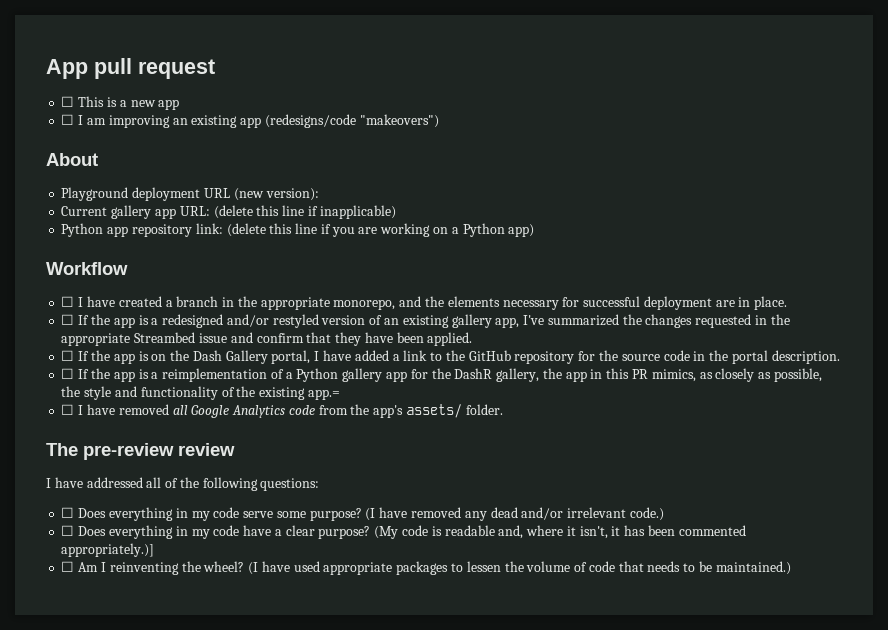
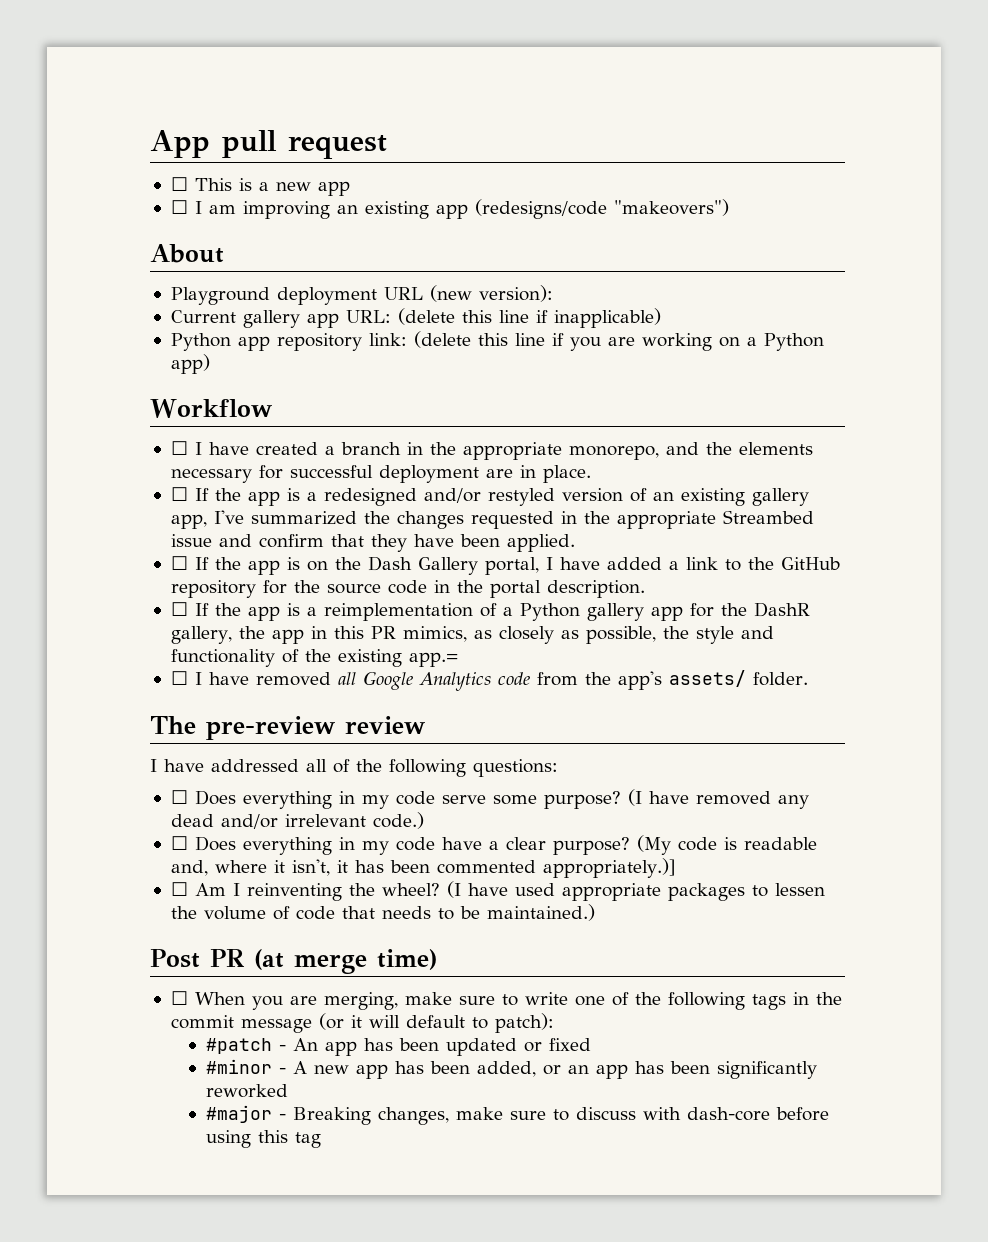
(791, 568) none -> [150,949,437,974] [170,991,842,1010] [170,1013,554,1033] [205,1038,591,1056] [205,1059,817,1079] [205,1084,288,1098] [205,1105,829,1125] [205,1130,321,1148] // Post PR (at merge time) // ☐ When you are merging, make sure to write one of the following tags in the commit message (or it will default to patch): // #patch - An app has been updated or fixed // #minor - A new app has been added, or an app has been significantly reworked // #major - Breaking changes, make sure to discuss with dash-core before using this tag

